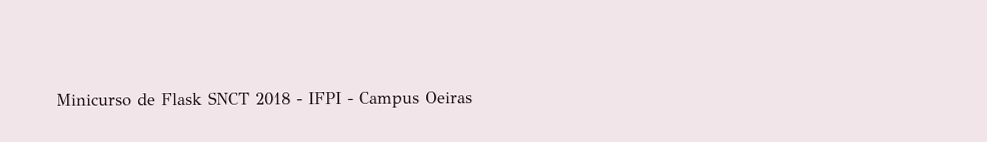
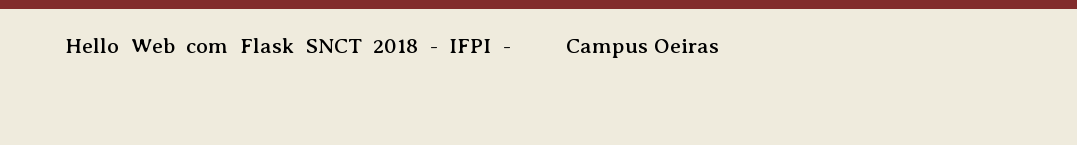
[56,93,156,107] Minicurso de -> [65,38,229,53] Hello Web com

